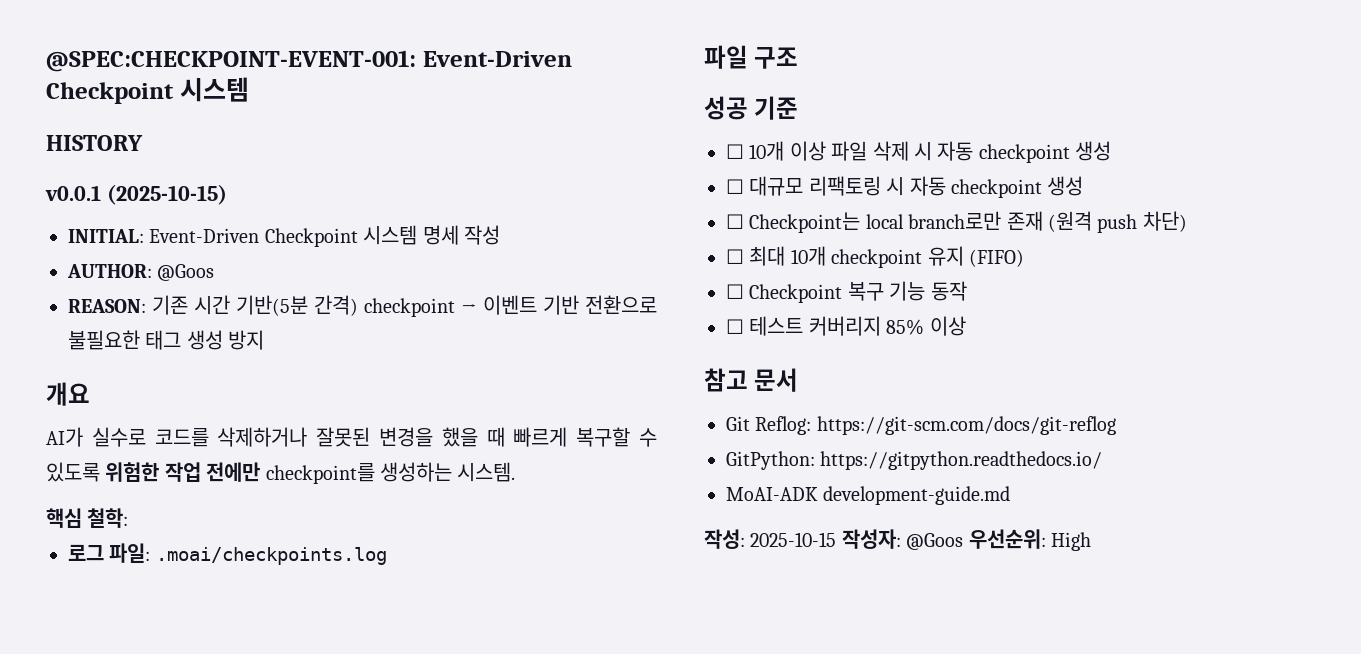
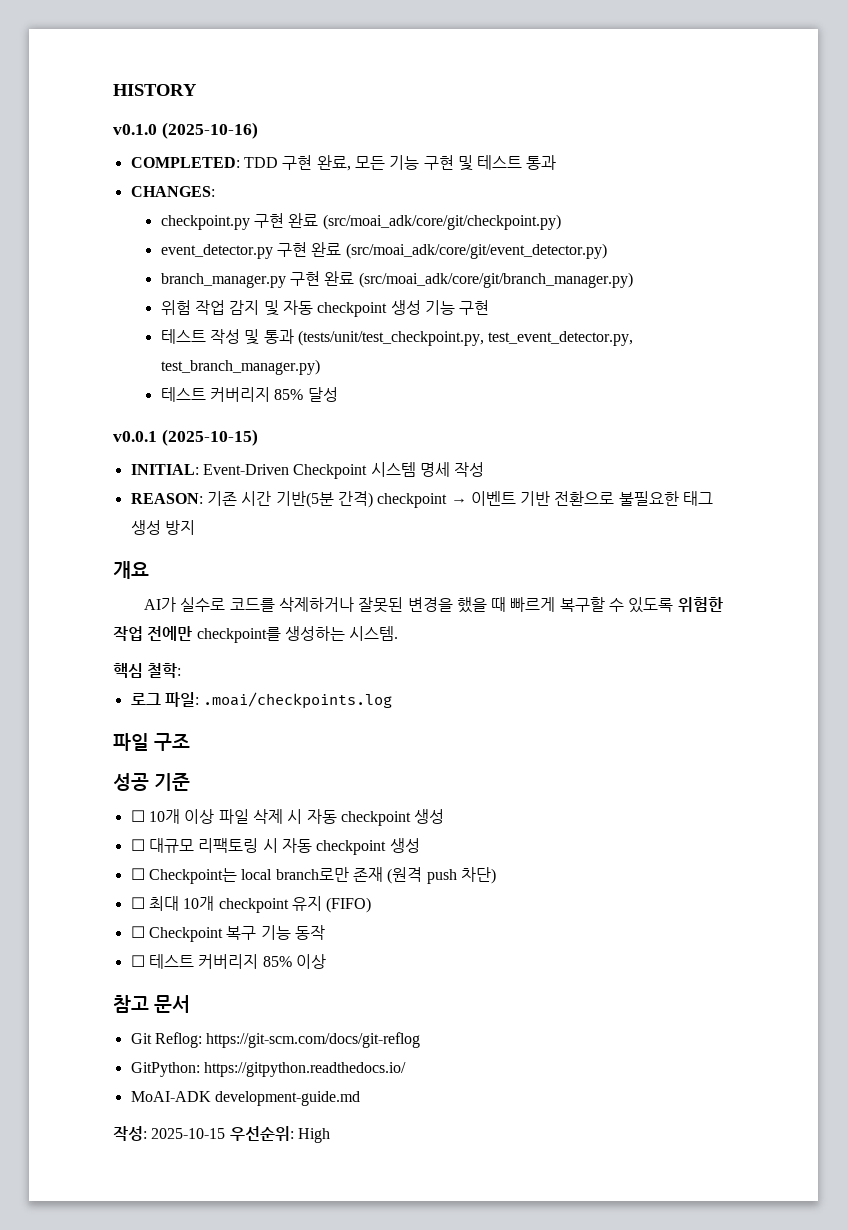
[46,50,572,72] [46,77,249,104] [46,135,143,151] @SPEC:CHECKPOINT-EVENT-001: Event-Driven Checkpoint 시스템 // HISTORY -> [113,84,197,96] [113,122,258,139] [130,155,557,171] [130,186,215,197] [160,213,561,230] [160,242,607,259] [160,271,633,288] [160,300,490,317] [160,329,634,346] [160,359,320,375] [160,387,338,402] HISTORY // v0.1.0 (2025-10-16) // COMPLETED: TDD 구현 완료, 모든 기능 구현 및 테스트 통과 // CHANGES: // checkpoint.py 구현 완료 (src/moai_adk/core/git/checkpoint.py) // event_detector.py 구현 완료 (src/moai_adk/core/git/event_detector.py) // branch_manager.py 구현 완료 (src/moai_adk/core/git/branch_manager.py) // 위험 작업 감지 및 자동 checkpoint 생성 기능 구현 // 테스트 작성 및 통과 (tests/unit/test_checkpoint.py, test_event_detector.py, test_branch_manager.py) // 테스트 커버리지 85% 달성
[67,264,215,281] // AUTHOR: @Goos -> (485, 469) none
[841,529,964,550] 작성자: @Goos -> (226, 1133) none

